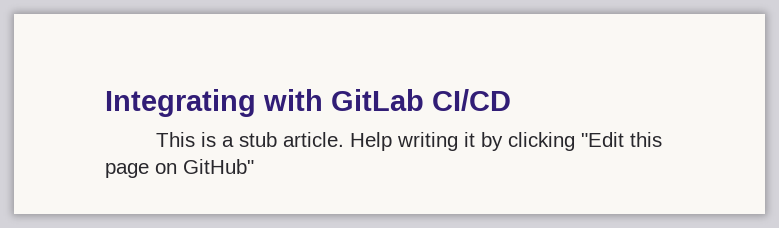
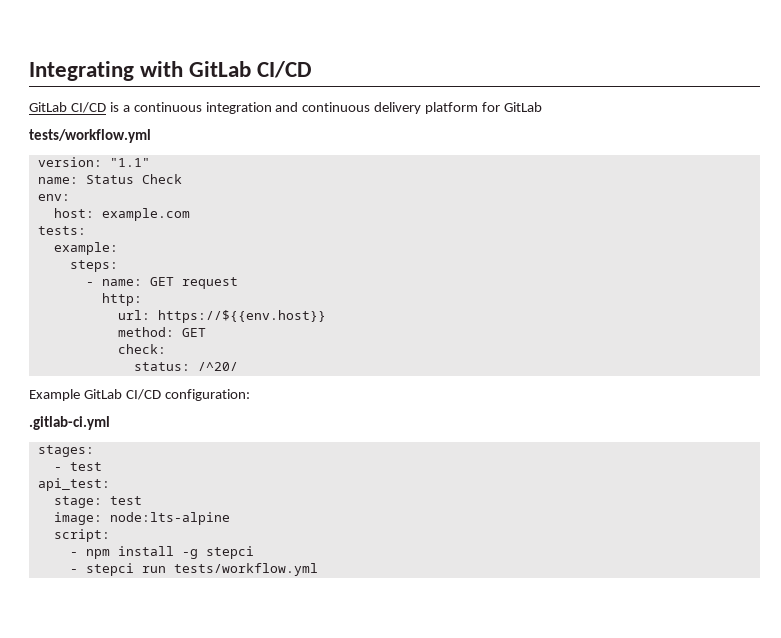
[156,132,663,151] [105,159,254,178] This is a stub article. Help writing it by clicking "Edit this page on GitHub" -> [29,102,543,114] [29,129,151,143] [37,157,150,167] [37,174,182,184] [37,194,70,201] [53,208,190,221] [37,226,86,235] [53,242,118,255] [69,260,118,272] [85,277,238,289] [101,293,142,306] [117,310,326,323] [117,327,206,337] [117,344,166,354] [133,362,238,371] [29,389,250,401] [29,416,110,430] [37,445,94,457] [53,462,102,471] [37,478,110,491] [53,496,142,508] [53,512,230,525] [53,529,110,542] [69,546,254,559] [69,563,318,576] GitLab CI/CD is a continuous integration and continuous delivery platform for GitLab // tests/workflow.yml // version: "1.1" // name: Status Check // env: // host: example.com // tests: // example: // steps: // - name: GET request // http: // url: https://${{env.host}} // method: GET // check: // status: /^20/ // Example GitLab CI/CD configuration: // .gitlab-ci.yml // stages: // - test // api_test: // stage: test // image: node:lts-alpine // script: // - npm install -g stepci // - stepci run tests/workflow.yml

